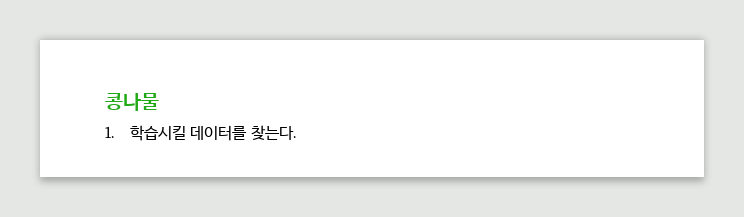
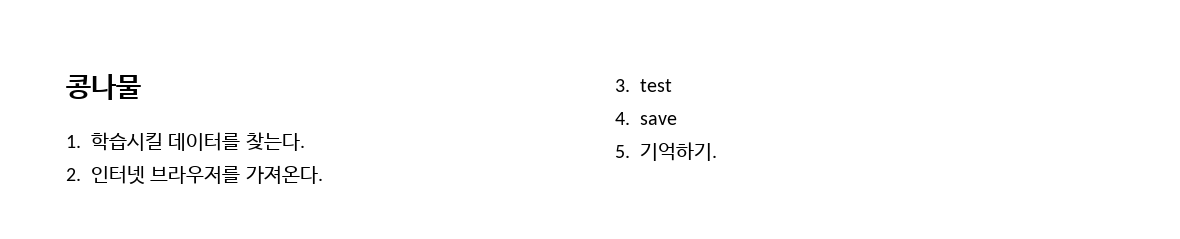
(296, 132) none -> [66,165,323,185] [615,79,672,92] [615,112,677,125] [615,142,717,161] // 2. 인터넷 브라우저를 가져온다. // 3. test // 4. save // 5. 기억하기.

